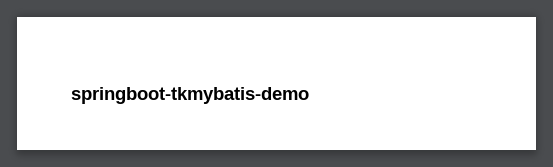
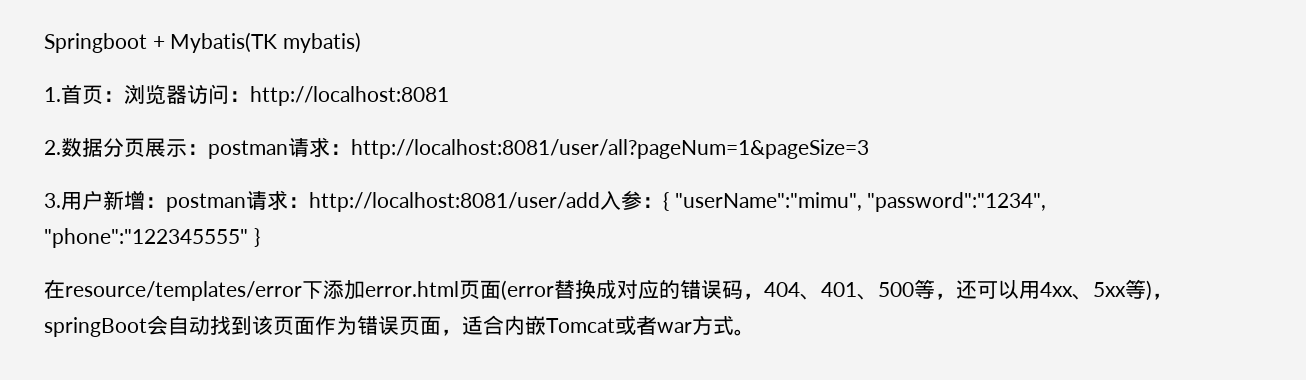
[71,87,309,104] springboot-tkmybatis-demo -> [44,32,362,53] [44,84,449,106] [44,137,869,159] [44,190,1047,212] [44,228,260,248] [44,279,1173,301] [44,315,755,337] Springboot + Mybatis(TK mybatis) // 1.首页：浏览器访问：http://localhost:8081 // 2.数据分页展示：postman请求：http://localhost:8081/user/all?pageNum=1&pageSize=3 // 3.用户新增：postman请求：http://localhost:8081/user/add入参：{ "userName":"mimu", "password":"1234", "phone":"122345555" } // 在resource/templates/error下添加error.html页面(error替换成对应的错误码，404、401、500等，还可以用4xx、5xx等)，springBoot会自动找到该页面作为错误页面，适合内嵌Tomcat或者war方式。

